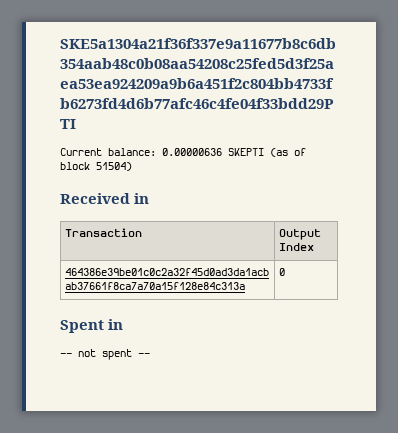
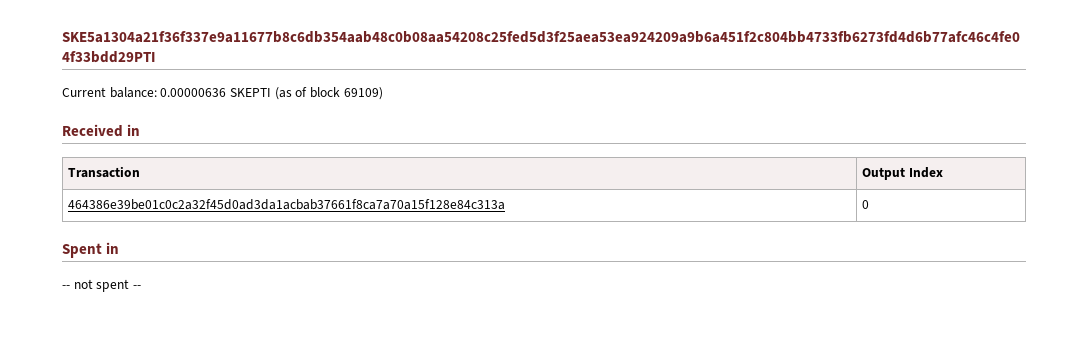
[96,162,132,171] 51504) -> [343,87,383,100] 69109)

